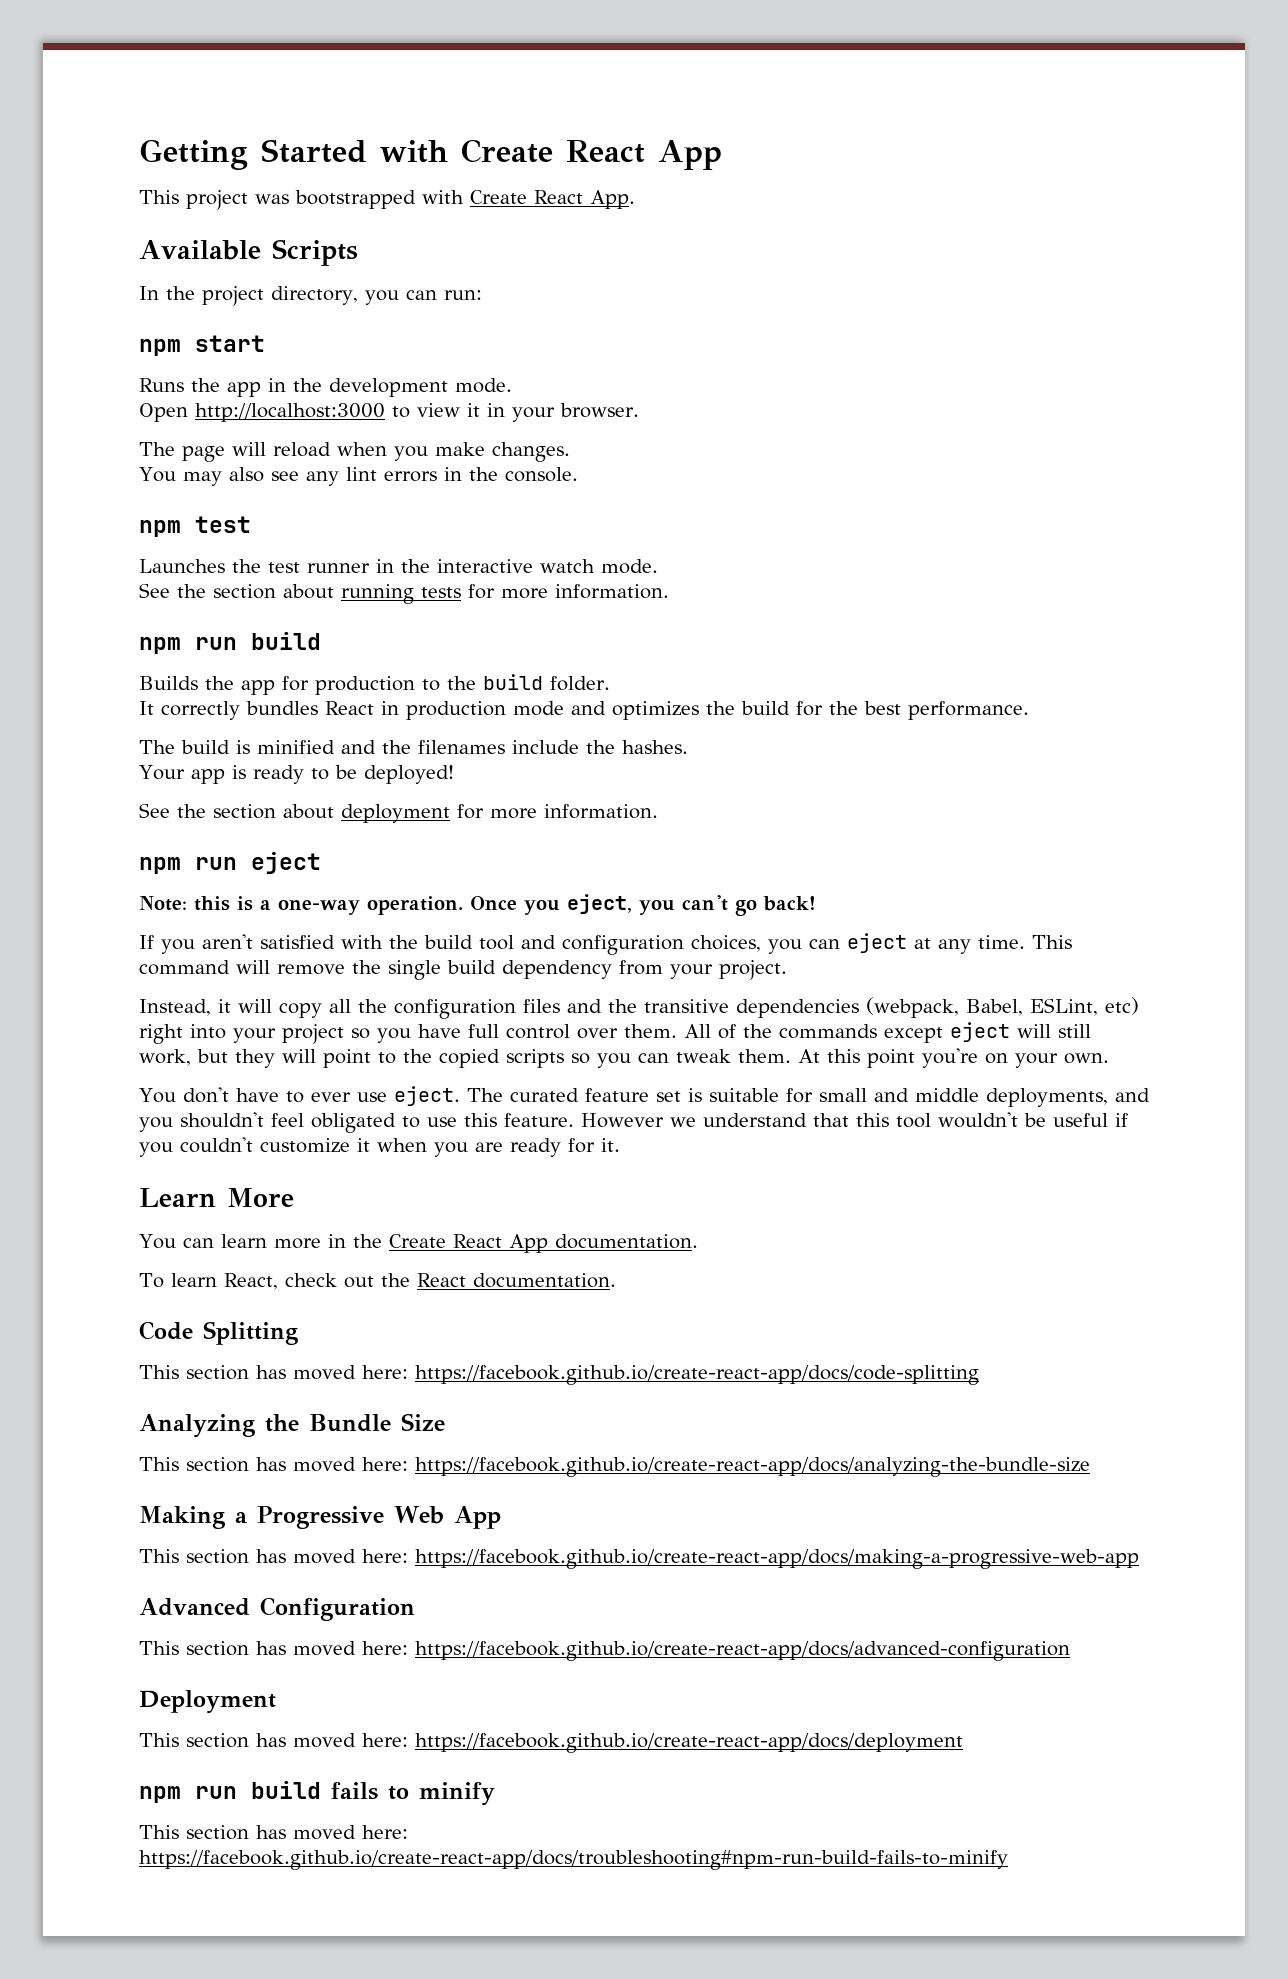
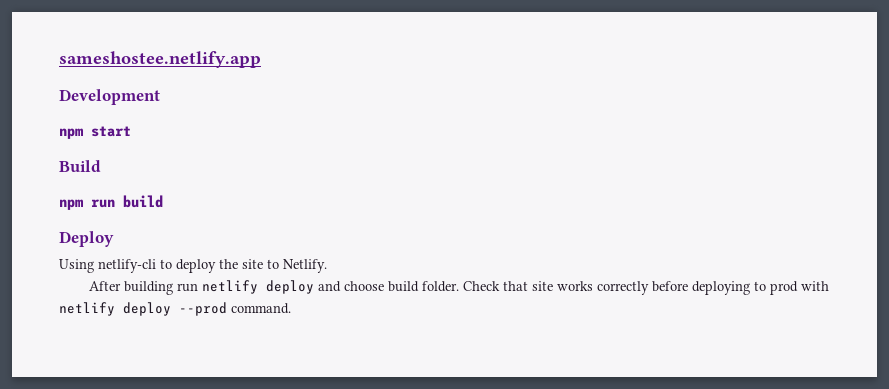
[139,139,722,170] [139,190,635,210] [139,239,358,266] [139,286,482,306] [139,335,265,356] [139,378,512,397] [139,403,639,422] [139,442,570,462] [139,467,578,486] [139,516,251,537] [139,559,658,574] [139,583,669,604] [139,632,321,654] [139,674,610,695] [139,701,1029,720] [139,740,688,754] [139,765,454,784] [139,803,658,823] [139,852,321,874] [139,894,816,916] [139,933,1072,955] [139,960,787,980] [139,997,1139,1019] [139,1022,1091,1044] [139,1048,1109,1068] [139,1086,1150,1107] [139,1112,1128,1133] [139,1137,620,1157] [139,1188,294,1207] [139,1234,698,1253] [139,1273,616,1290] [139,1321,298,1345] [139,1365,979,1385] [139,1413,445,1438] [139,1457,1090,1477] [139,1506,501,1529] [139,1549,1139,1569] [139,1597,415,1621] [139,1641,1070,1661] [139,1690,276,1714] [139,1733,963,1753] [139,1781,495,1806] [139,1825,408,1840] [139,1850,1008,1870] Getting Started with Create React App // This project was bootstrapped with Create React App. // Available Scripts // In the project directory, you can run: // npm start // Runs the app in the development mode. // Open http://localhost:3000 to view it in your browser. // The page will reload when you make changes. // You may also see any lint errors in the console. // npm test // Launches the test runner in the interactive watch mode. // See the section about running tests for more information. // npm run build // Builds the app for production to the build folder. // It correctly bundles React in production mode and optimizes the build for the best performance. // The build is minified and the filenames include the hashes. // Your app is ready to be deployed! // See the section about deployment for more information. // npm run eject // Note: this is a one-way operation. Once you eject, you can't go back! // If you aren't satisfied with the build tool and configuration choices, you can eject at any time. This command will remove the single build dependency from your project. // Instead, it will copy all the configuration files and the transitive dependencies (webpack, Babel, ESLint, etc) right into your project so you have full control over them. All of the commands except eject will still work, but they will point to the copied scripts so you can tweak them. At this point you're on your own. // You don't have to ever use eject. The curated feature set is suitable for small and middle deployments, and you shouldn't feel obligated to use this feature. However we understand that this tool wouldn't be useful if you couldn't customize it when you are ready for it. // Learn More // You can learn more in the Create React App documentation. // To learn React, check out the React documentation. // Code Splitting // This section has moved here: https://facebook.github.io/create-react-app/docs/code-splitting // Analyzing the Bundle Size // This section has moved here: https://facebook.github.io/create-react-app/docs/analyzing-the-bundle-size // Making a Progressive Web App // This section has moved here: https://facebook.github.io/create-react-app/docs/making-a-progressive-web-app // Advanced Configuration // This section has moved here: https://facebook.github.io/create-react-app/docs/advanced-configuration // Deployment // This section has moved here: https://facebook.github.io/create-react-app/docs/deployment // npm run build fails to minify // This section has moved here: https://facebook.github.io/create-react-app/docs/troubleshooting#npm-run-build-fails-to-minify -> [59,51,261,68] [59,89,160,105] [59,126,131,139] [59,160,101,172] [59,195,163,210] [59,231,114,247] [59,259,327,273] [89,280,830,295] [59,302,291,316] sameshostee.netlify.app // Development // npm start // Build // npm run build // Deploy // Using netlify-cli to deploy the site to Netlify. // After building run netlify deploy and choose build folder. Check that site works correctly before deploying to prod with netlify deploy --prod command.

